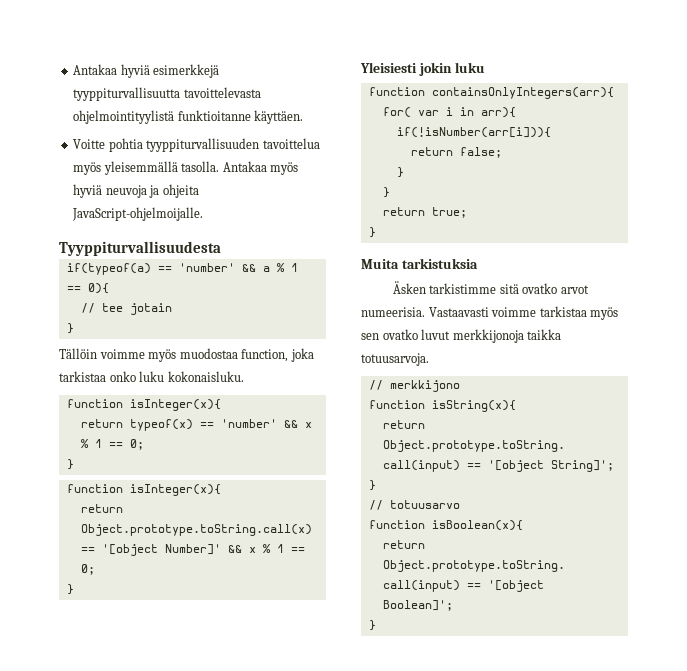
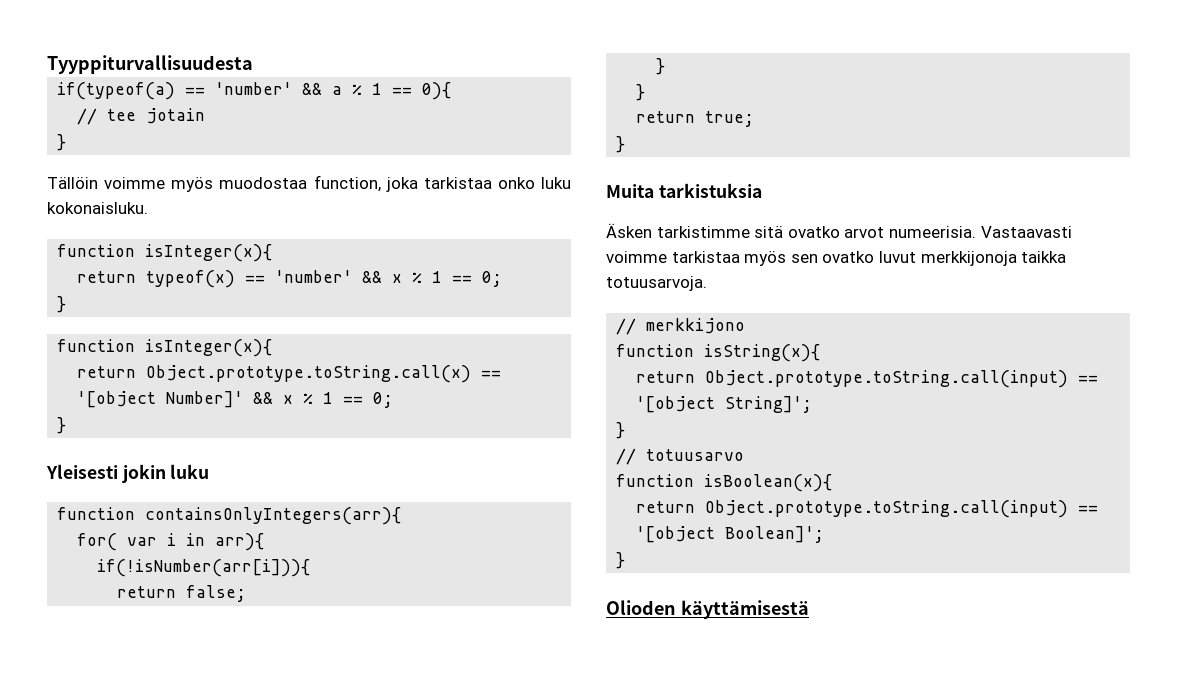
[73,64,220,78] [73,87,261,101] [73,110,304,124] [73,138,320,152] [73,161,299,175] [73,184,199,198] [72,207,204,221] Antakaa hyviä esimerkkejä tyyppiturvallisuutta tavoittelevasta ohjelmointityylistä funktioitanne käyttäen. // Voitte pohtia tyyppiturvallisuuden tavoittelua myös yleisemmällä tasolla. Antakaa myös hyviä neuvoja ja ohjeita JavaScript-ohjelmoijalle. // -> (47, 64) none
[360,62,417,73] Yleisiesti -> [46,464,118,479] Yleisesti
(376, 625) none -> [606,600,809,619] // Olioden käyttämisestä

